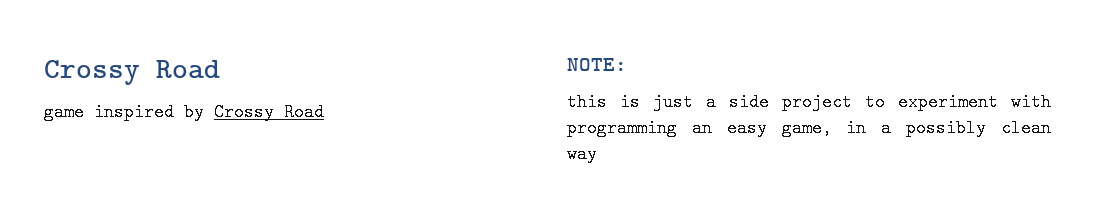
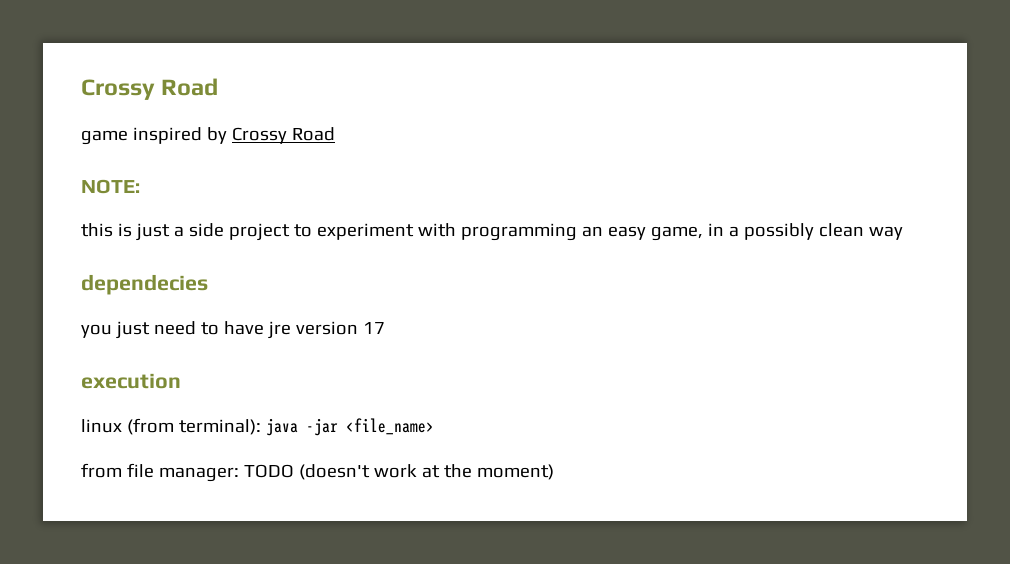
(597, 154) none -> [81,274,208,295] [81,321,385,339] [81,373,181,389] [81,418,434,436] [81,463,554,482] // dependecies // you just need to have jre version 17 // execution // linux (from terminal): java -jar <file_name> // from file manager: TODO (doesn't work at the moment)

